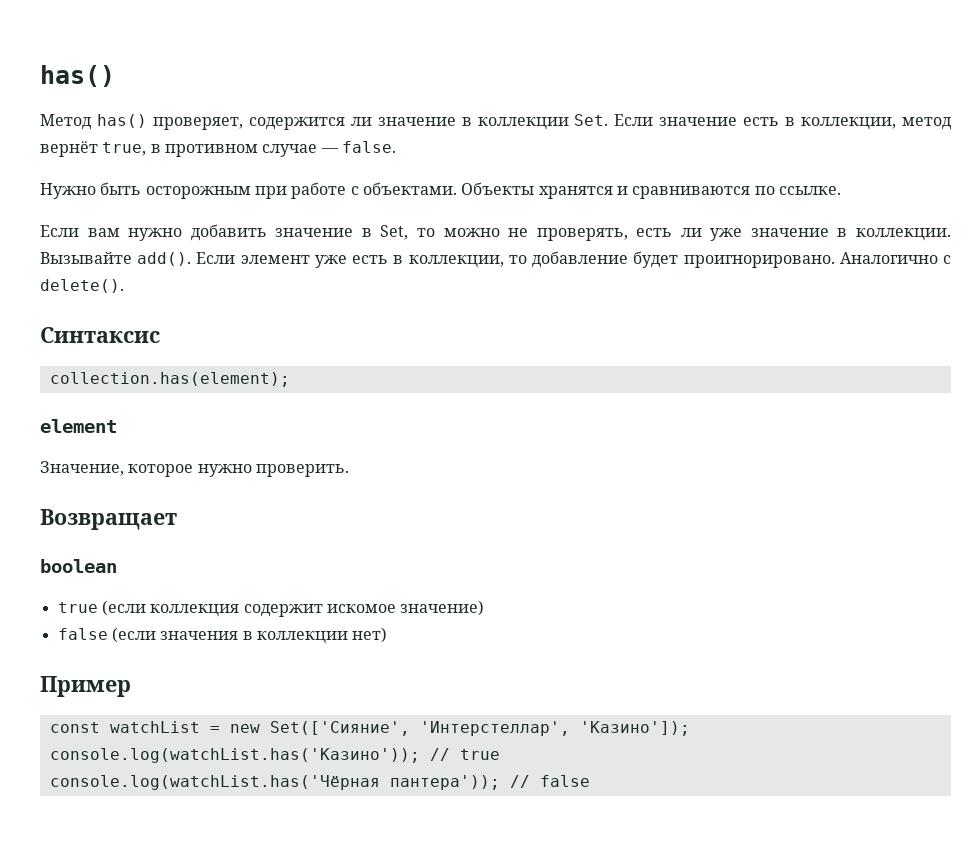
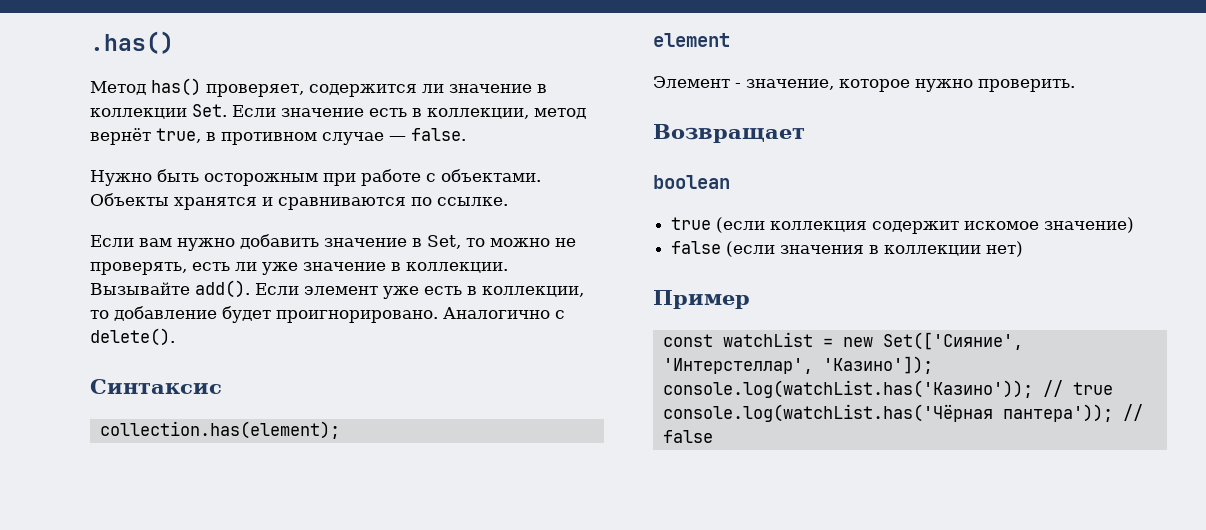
[40,65,115,87] has() -> [90,31,174,54] .has()
[40,461,124,476] Значение, -> [653,76,834,90] Элемент - значение,

